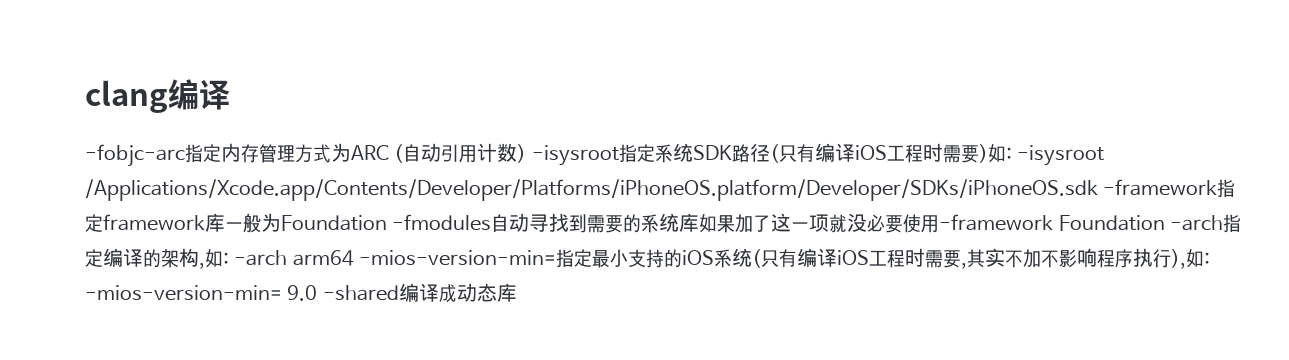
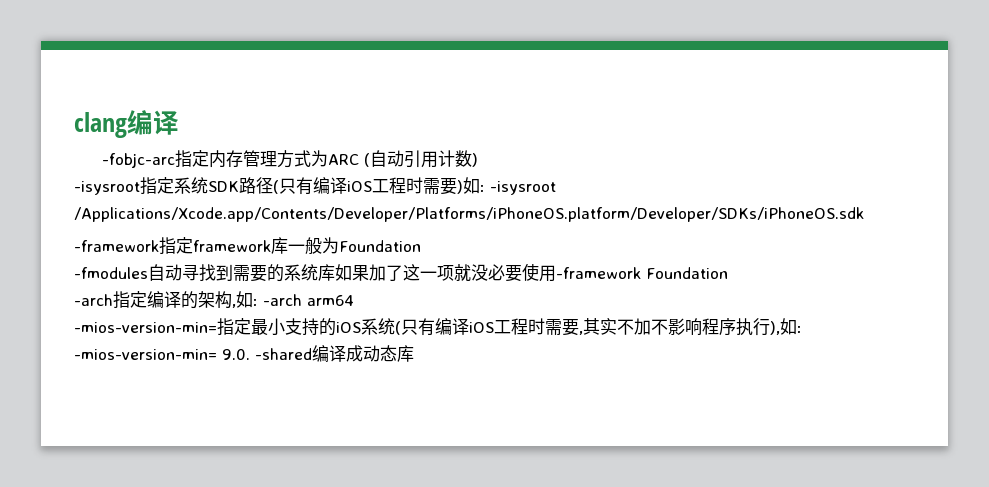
(527, 153) none -> (478, 160) //
(1098, 190) none -> (864, 214) //
(387, 223) none -> (421, 246) //
(1165, 223) none -> (728, 273) //
(354, 258) none -> (354, 300) //
[287,285,318,301] 9.0 -> [222,349,250,360] 9.0.

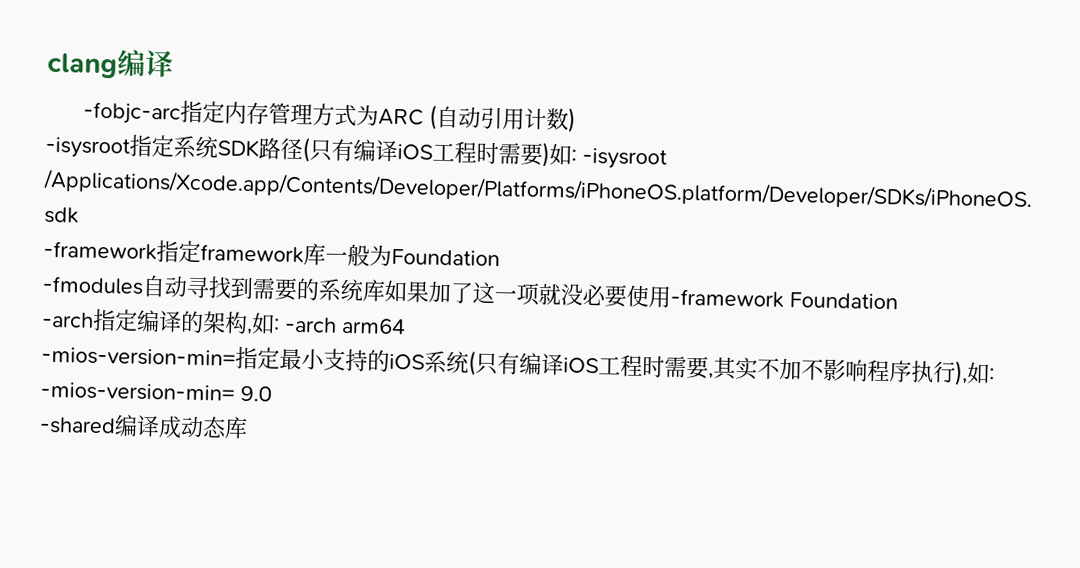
[222,349,250,360] 9.0. -> [240,385,272,402] 9.0 //

